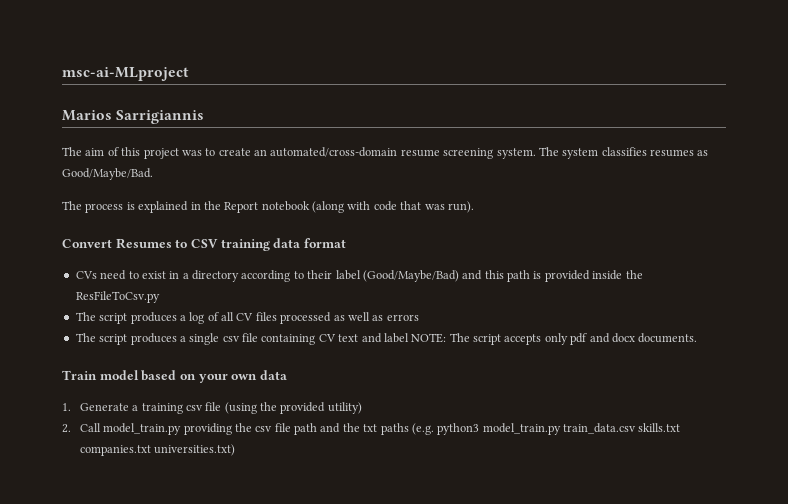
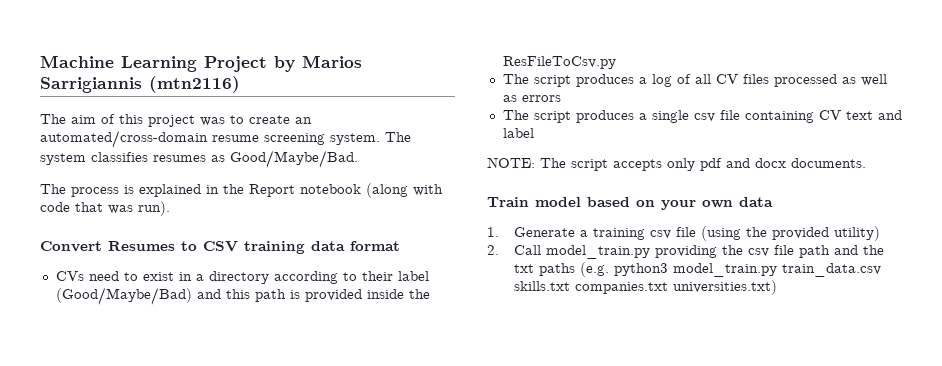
[62,67,189,81] msc-ai-MLproject // -> [40,55,295,72] Machine Learning Project by
(205, 117) none -> [149,76,240,93] (mtn2116)
(409, 338) none -> (534, 133) //

